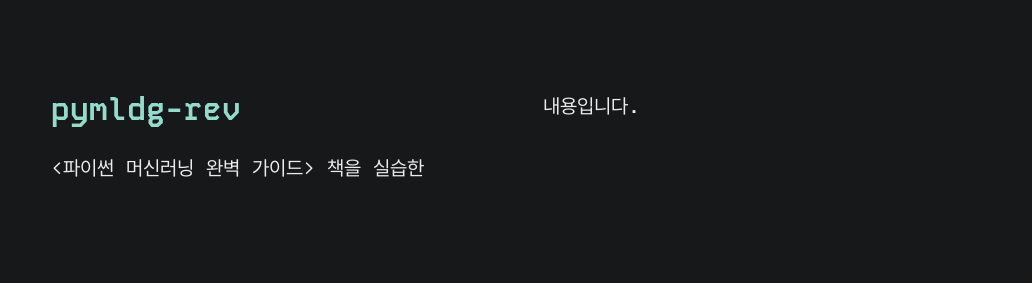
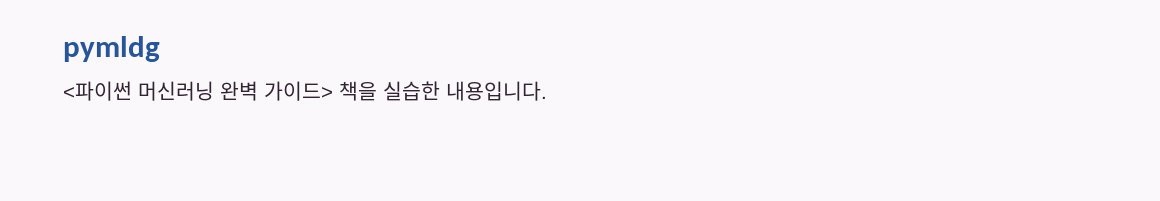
[51,96,241,127] pymldg-rev -> [63,36,160,62] pymldg

